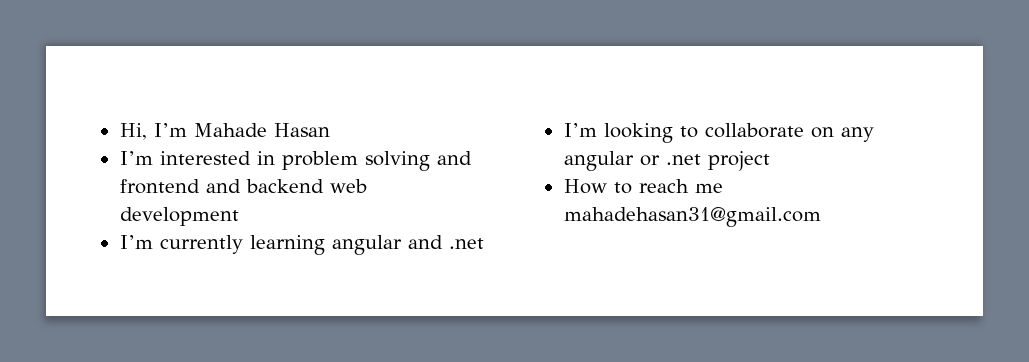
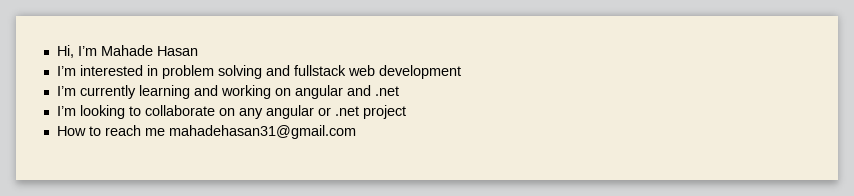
[119,179,324,194] frontend and backend -> [293,65,346,76] fullstack
(325, 245) none -> [193,85,291,99] and working on

